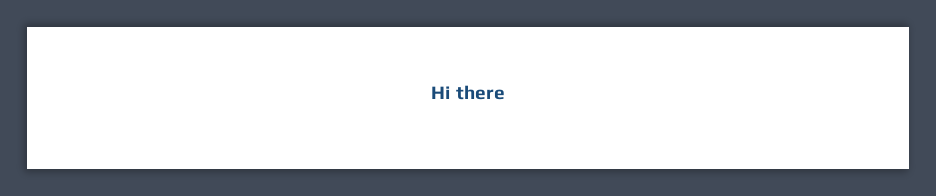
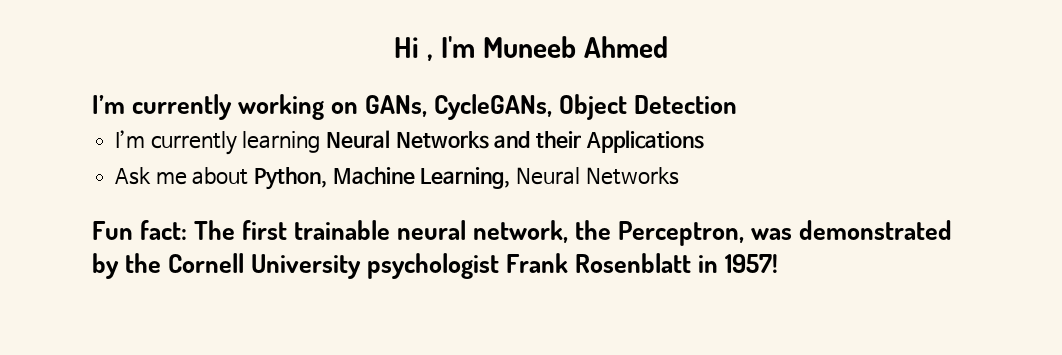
[455,85,505,100] there -> [427,36,668,61] [92,94,738,120] [115,130,704,155] [115,167,679,190] [92,220,953,246] [92,253,779,279] , I'm Muneeb Ahmed // I’m currently working on GANs, CycleGANs, Object Detection // I’m currently learning Neural Networks and their Applications // Ask me about Python, Machine Learning, Neural Networks // Fun fact: The first trainable neural network, the Perceptron, was demonstrated by the Cornell University psychologist Frank Rosenblatt in 1957!

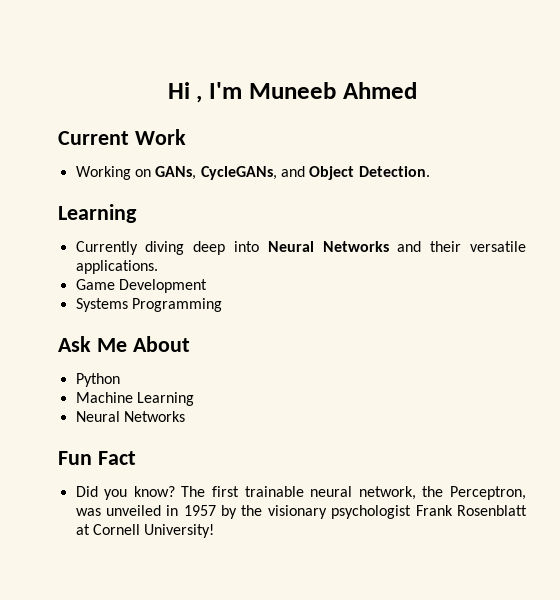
[92,94,738,120] [115,130,704,155] [115,167,511,190] I’m currently working on GANs, CycleGANs, Object Detection // I’m currently learning Neural Networks and their Applications // Ask me about Python, Machine Learning, -> [58,129,186,145] [75,166,430,180] [58,204,137,223] [75,241,526,255] [75,260,158,274] [75,279,207,293] [75,298,222,312] [58,336,190,352] [75,373,120,387] [75,392,194,406] Current Work // Working on GANs, CycleGANs, and Object Detection. // Learning // Currently diving deep into Neural Networks and their versatile applications. // Game Development // Systems Programming // Ask Me About // Python // Machine Learning //
[139,220,187,240] fact: -> [97,451,136,465] [75,486,175,500] Fact // Did you know?
[799,220,953,240] [92,253,779,279] demonstrated by the Cornell University psychologist Frank Rosenblatt in 1957! -> [105,505,527,519] [75,524,215,538] unveiled in 1957 by the visionary psychologist Frank Rosenblatt at Cornell University!

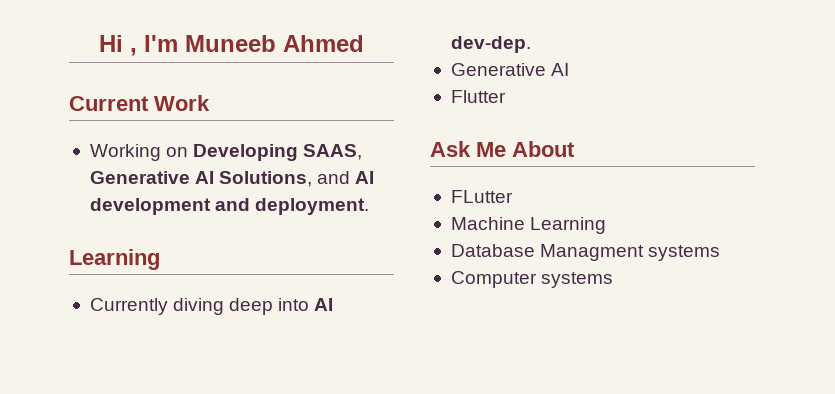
[155,166,430,180] GANs, CycleGANs, and Object Detection. -> [193,144,363,161] [89,171,375,187] [89,198,370,215] Developing SAAS, Generative AI Solutions, and AI development and deployment.
[267,241,526,252] [75,260,158,274] [75,279,207,293] [75,298,222,312] Neural Networks and their versatile applications. // Game Development // Systems Programming -> [314,298,334,311] [450,36,531,53] [450,63,570,76] [450,90,506,103] AI dev-dep. // Generative AI // Flutter
[75,373,120,387] Python -> [450,190,513,203] FLutter
[75,411,185,422] [58,451,136,465] [75,486,526,500] [75,505,527,519] [75,524,215,538] Neural Networks // Fun Fact // Did you know? The first trainable neural network, the Perceptron, was unveiled in 1957 by the visionary psychologist Frank Rosenblatt at Cornell University! -> [450,244,721,261] [450,271,614,288] Database Managment systems // Computer systems

